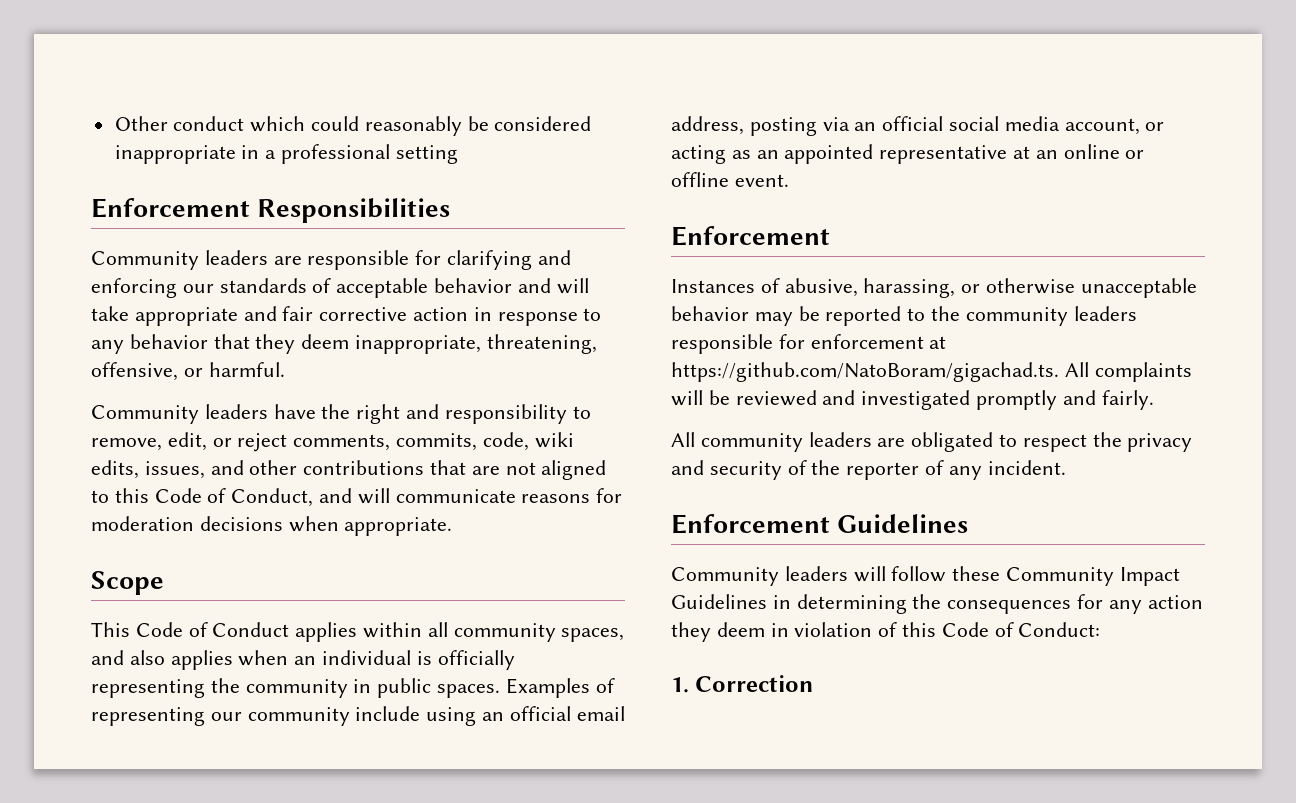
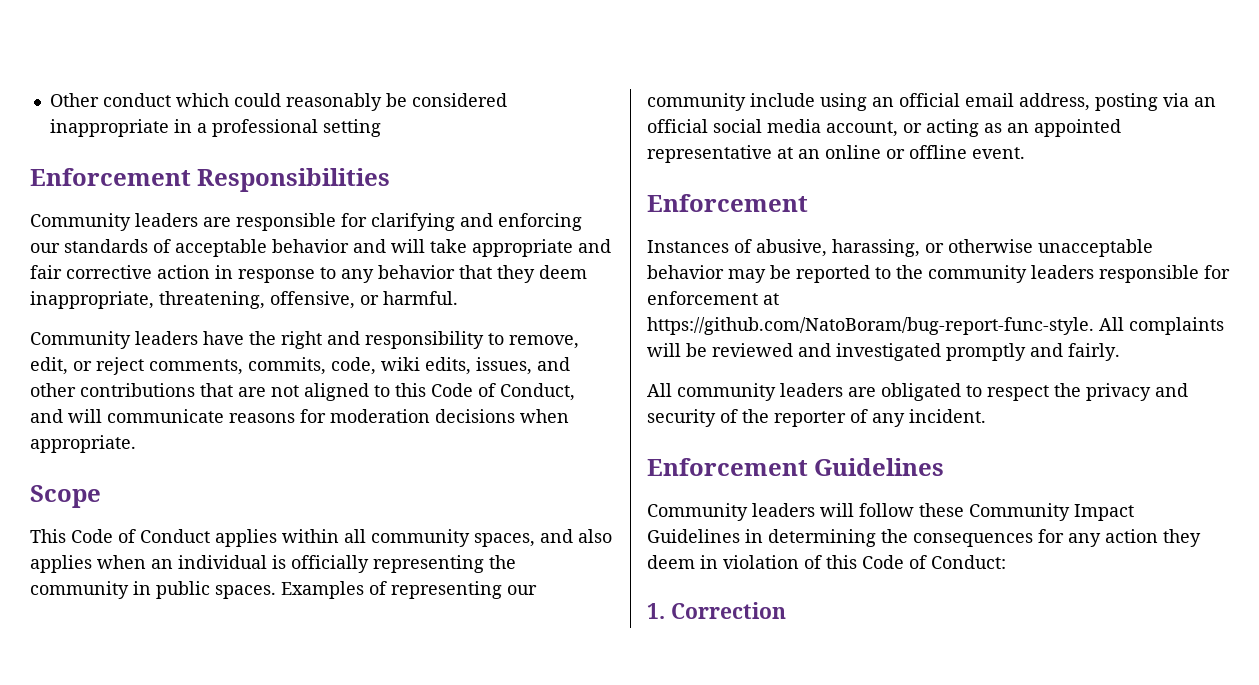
[671,362,1059,382] https://github.com/NatoBoram/gigachad.ts. -> [647,317,1094,335] https://github.com/NatoBoram/bug-report-func-style.

